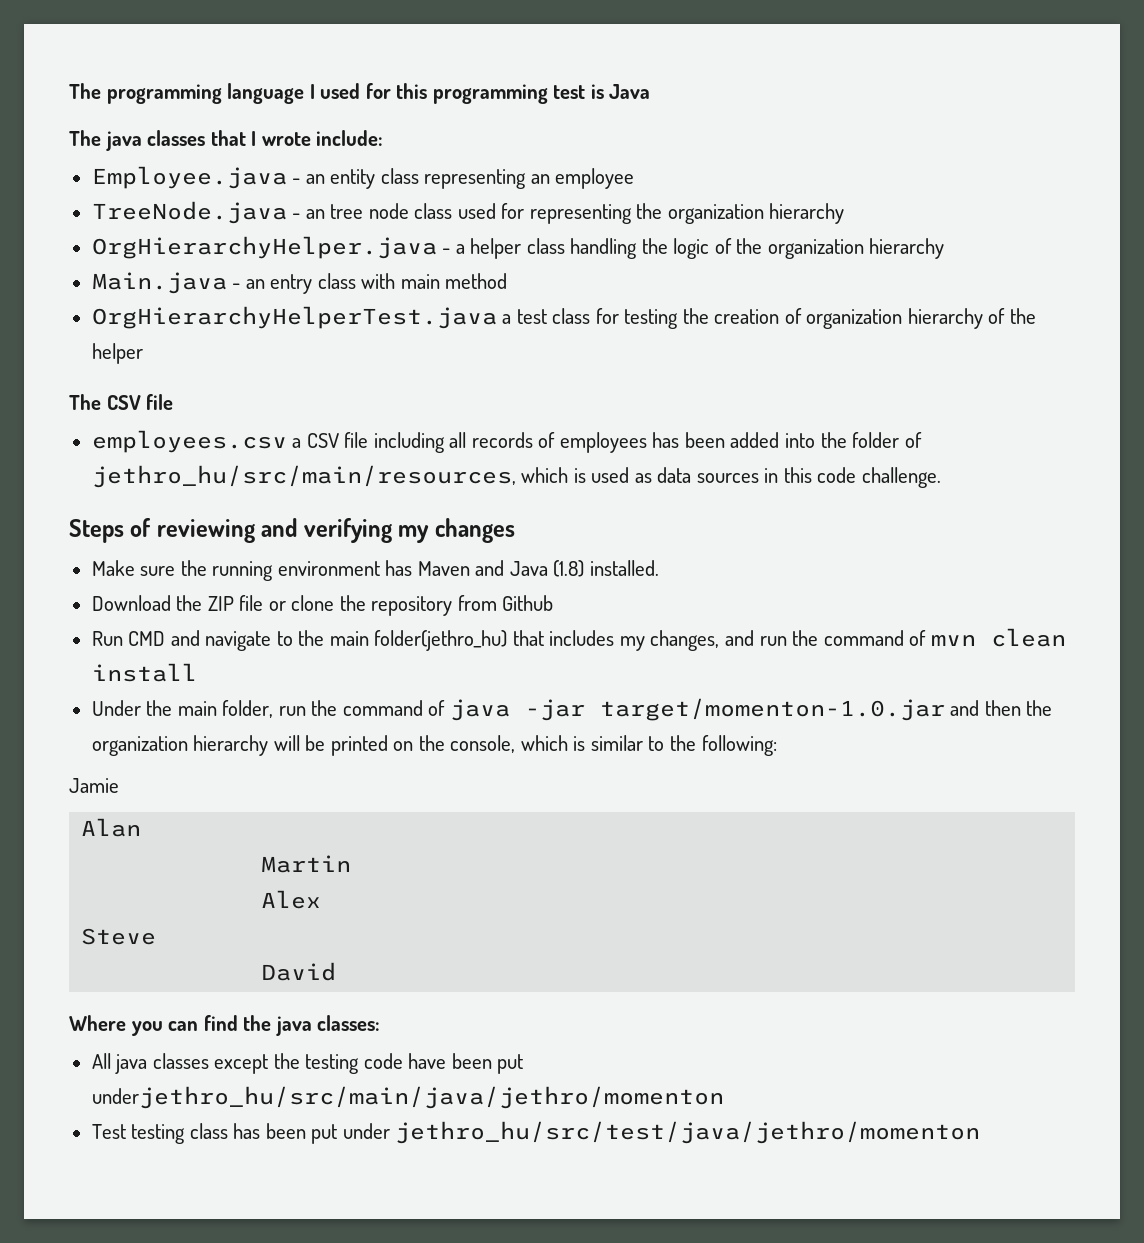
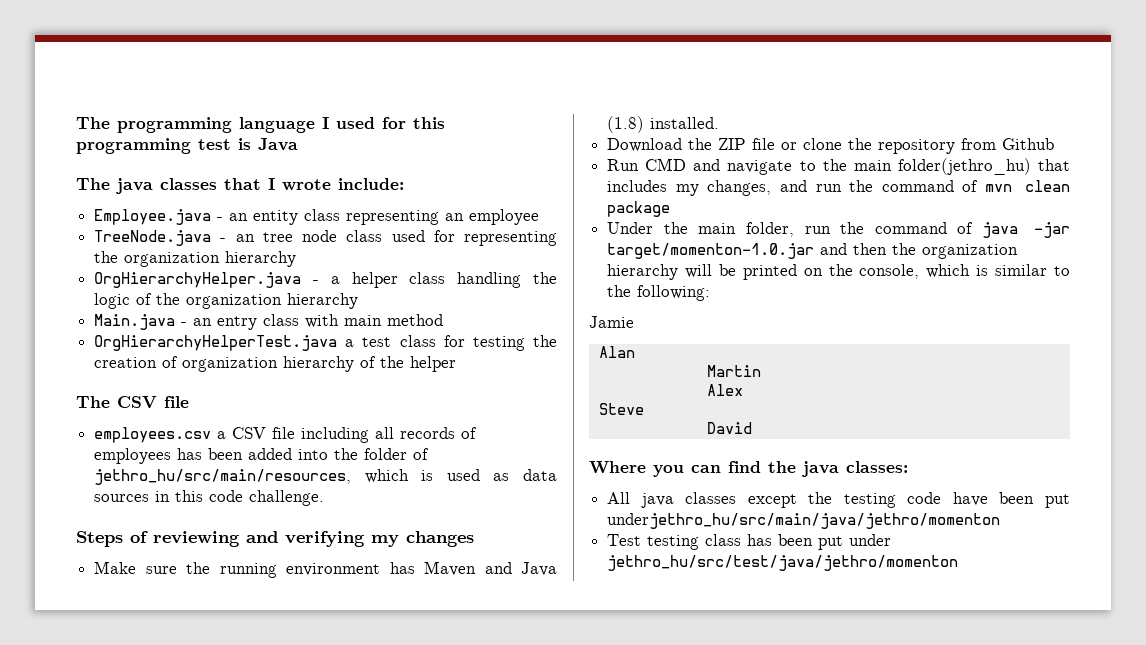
[91,663,197,682] install -> [607,201,671,217] package

